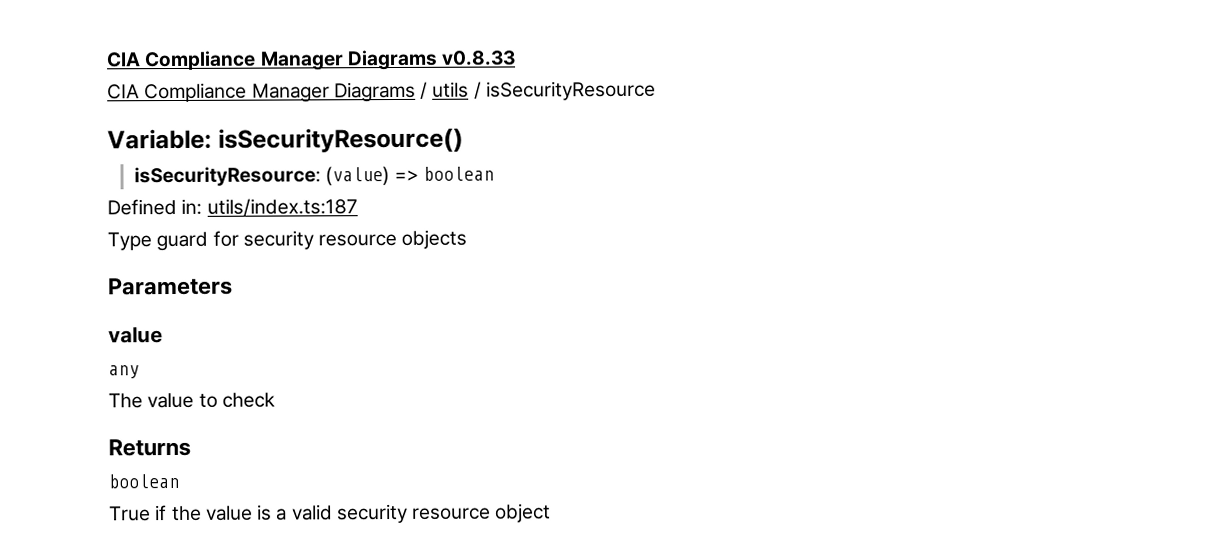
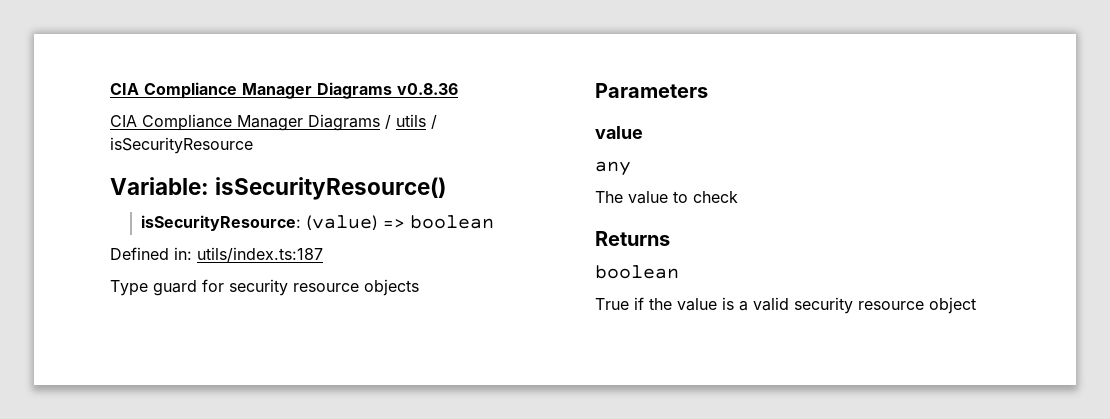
[106,49,517,71] CIA Compliance Manager Diagrams v0.8.33 -> [110,82,458,99] CIA Compliance Manager Diagrams v0.8.36

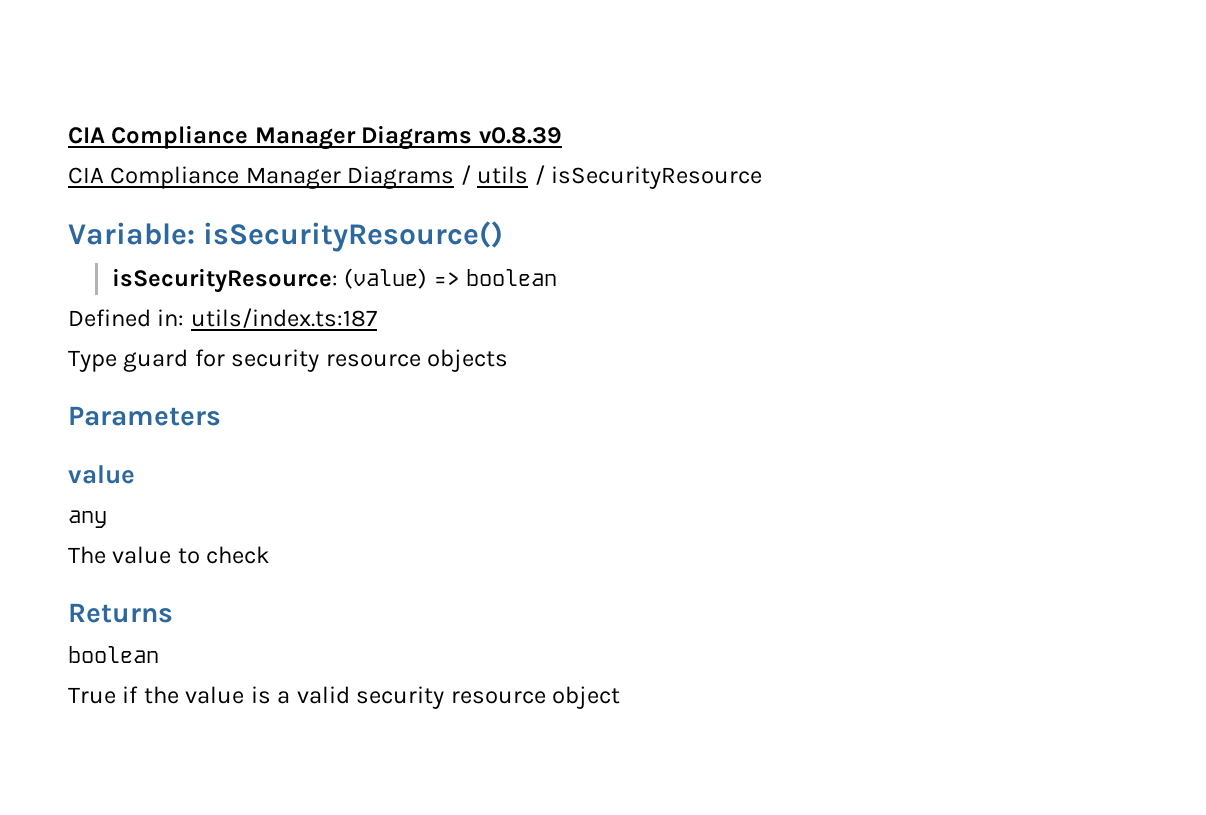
[110,82,458,99] CIA Compliance Manager Diagrams v0.8.36 -> [68,125,562,150] CIA Compliance Manager Diagrams v0.8.39

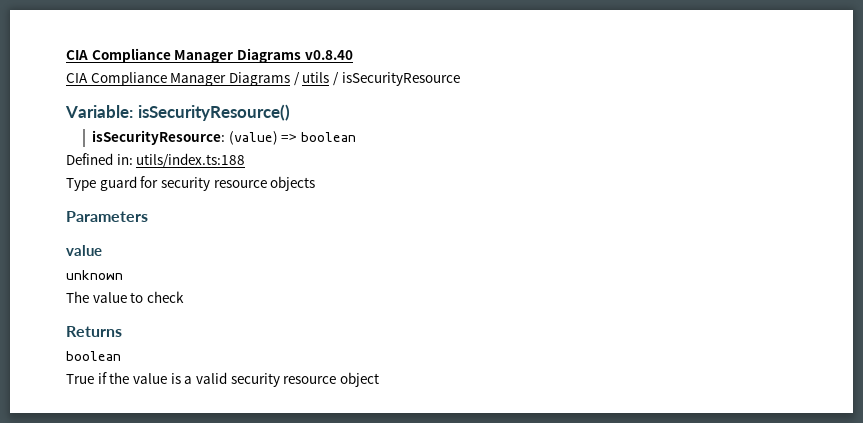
[68,125,562,150] CIA Compliance Manager Diagrams v0.8.39 -> [66,48,353,63] CIA Compliance Manager Diagrams v0.8.40
[190,308,377,328] utils/index.ts:187 -> [136,153,246,168] utils/index.ts:188
[68,510,107,528] any -> [66,270,123,280] unknown

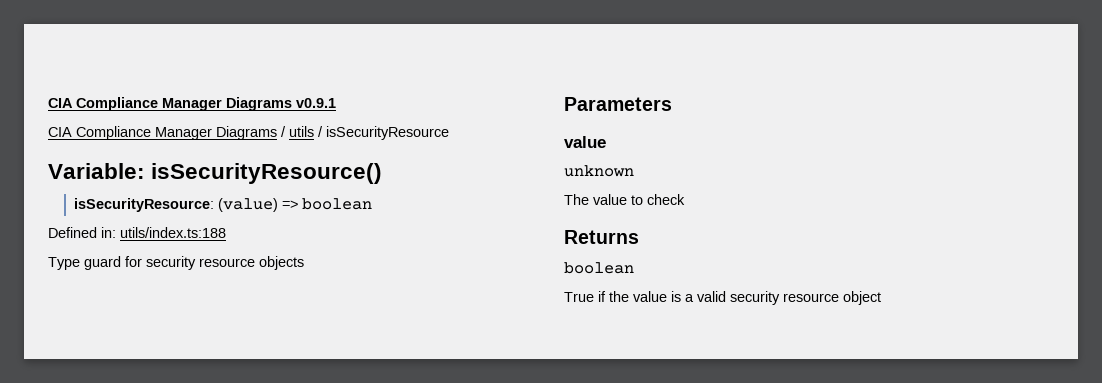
[66,48,353,63] CIA Compliance Manager Diagrams v0.8.40 -> [48,97,336,111] CIA Compliance Manager Diagrams v0.9.1

